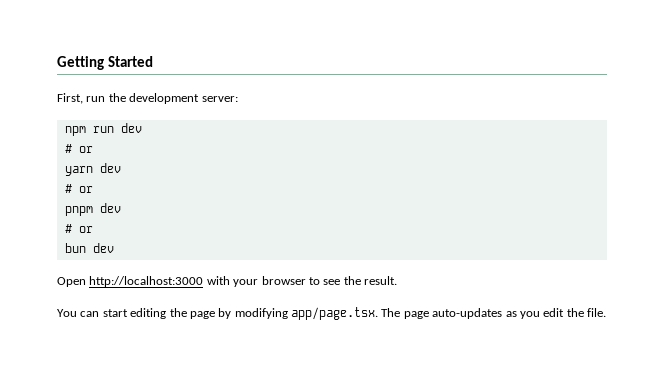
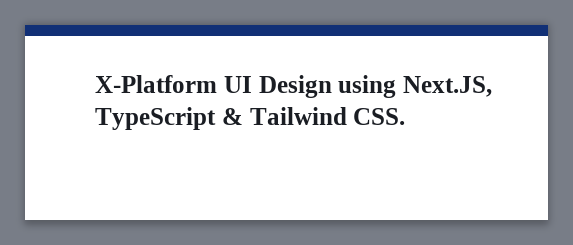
[57,56,153,70] [57,93,238,104] [64,123,142,136] [64,144,93,153] [64,163,121,176] [64,184,93,193] [64,203,121,216] [64,224,93,233] [64,243,114,253] [57,276,397,287] [57,307,606,320] Getting Started // First, run the development server: // npm run dev // # or // yarn dev // # or // pnpm dev // # or // bun dev // Open http://localhost:3000 with your browser to see the result. // You can start editing the page by modifying app/page.tsx. The page auto-updates as you edit the file. -> [95,75,492,98] [95,107,406,130] X-Platform UI Design using Next.JS, TypeScript & Tailwind CSS.

